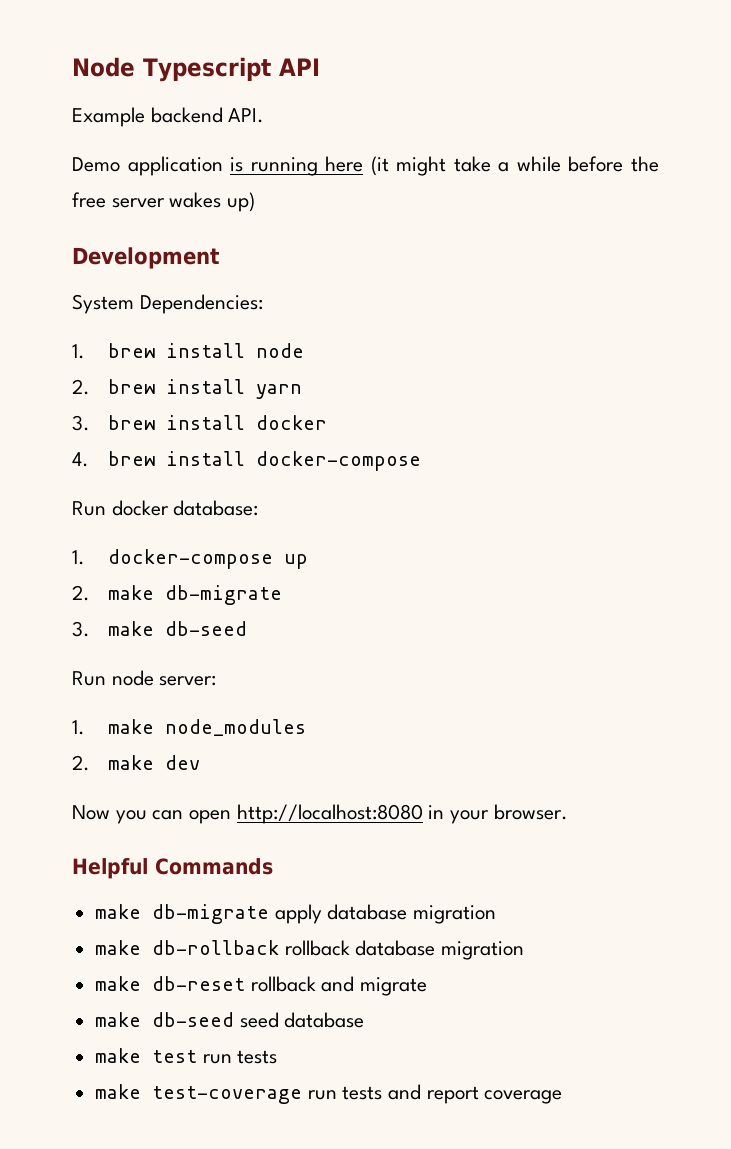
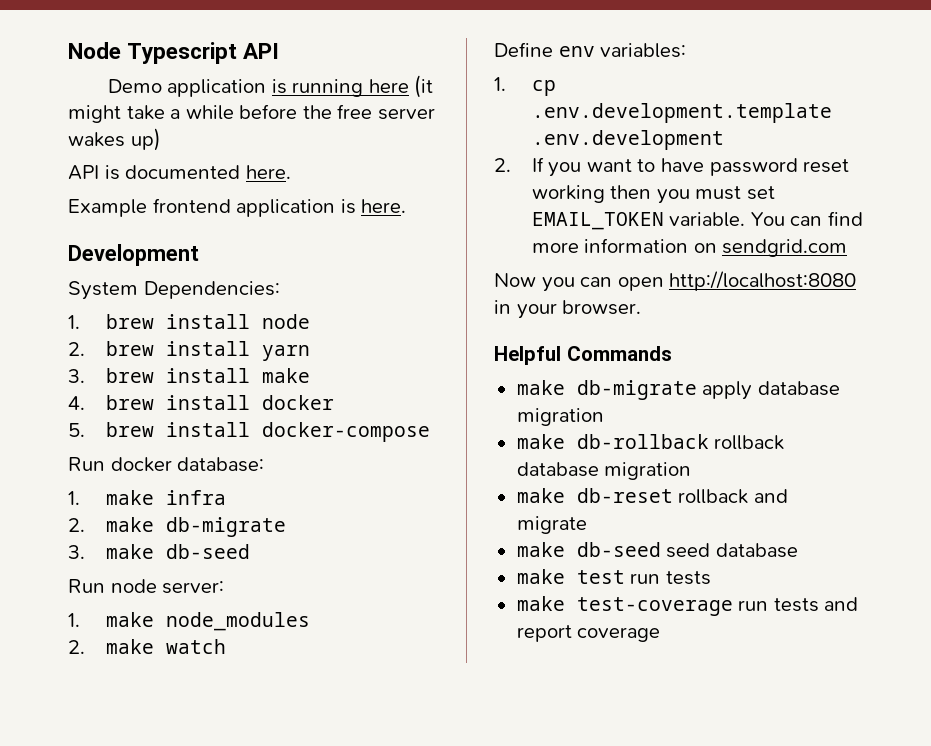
[72,107,265,127] // Example backend API. -> (280, 51) none
(256, 202) none -> [68,165,291,180] [68,198,407,217] // API is documented here. // Example frontend application is here.
(245, 422) none -> [261,368,310,383] [68,395,250,410] make // 4. brew install
[72,452,89,467] 4. -> [68,423,85,437] 5.
[107,549,308,569] docker-compose up -> [105,490,226,505] make infra
[164,755,200,770] dev -> [165,639,226,654] [494,42,687,58] [494,77,556,96] [531,103,832,123] [531,130,724,150] [494,157,850,177] [531,185,775,204] [531,211,863,230] [531,238,848,257] watch // Define env variables: // 1. cp .env.development.template .env.development // 2. If you want to have password reset working then you must set EMAIL_TOKEN variable. You can find more information on sendgrid.com

